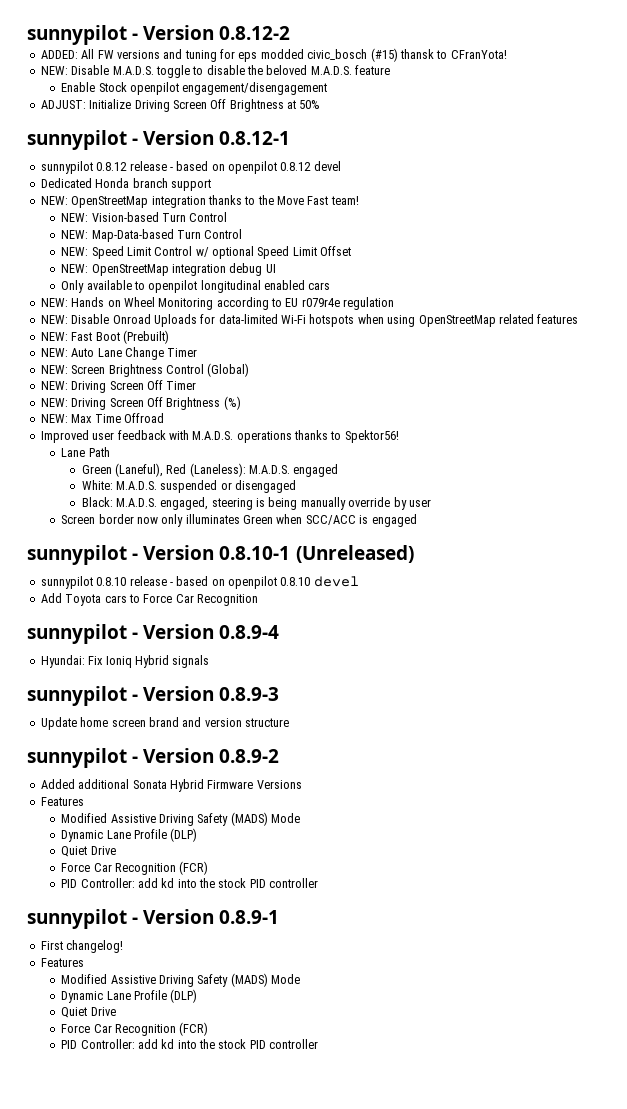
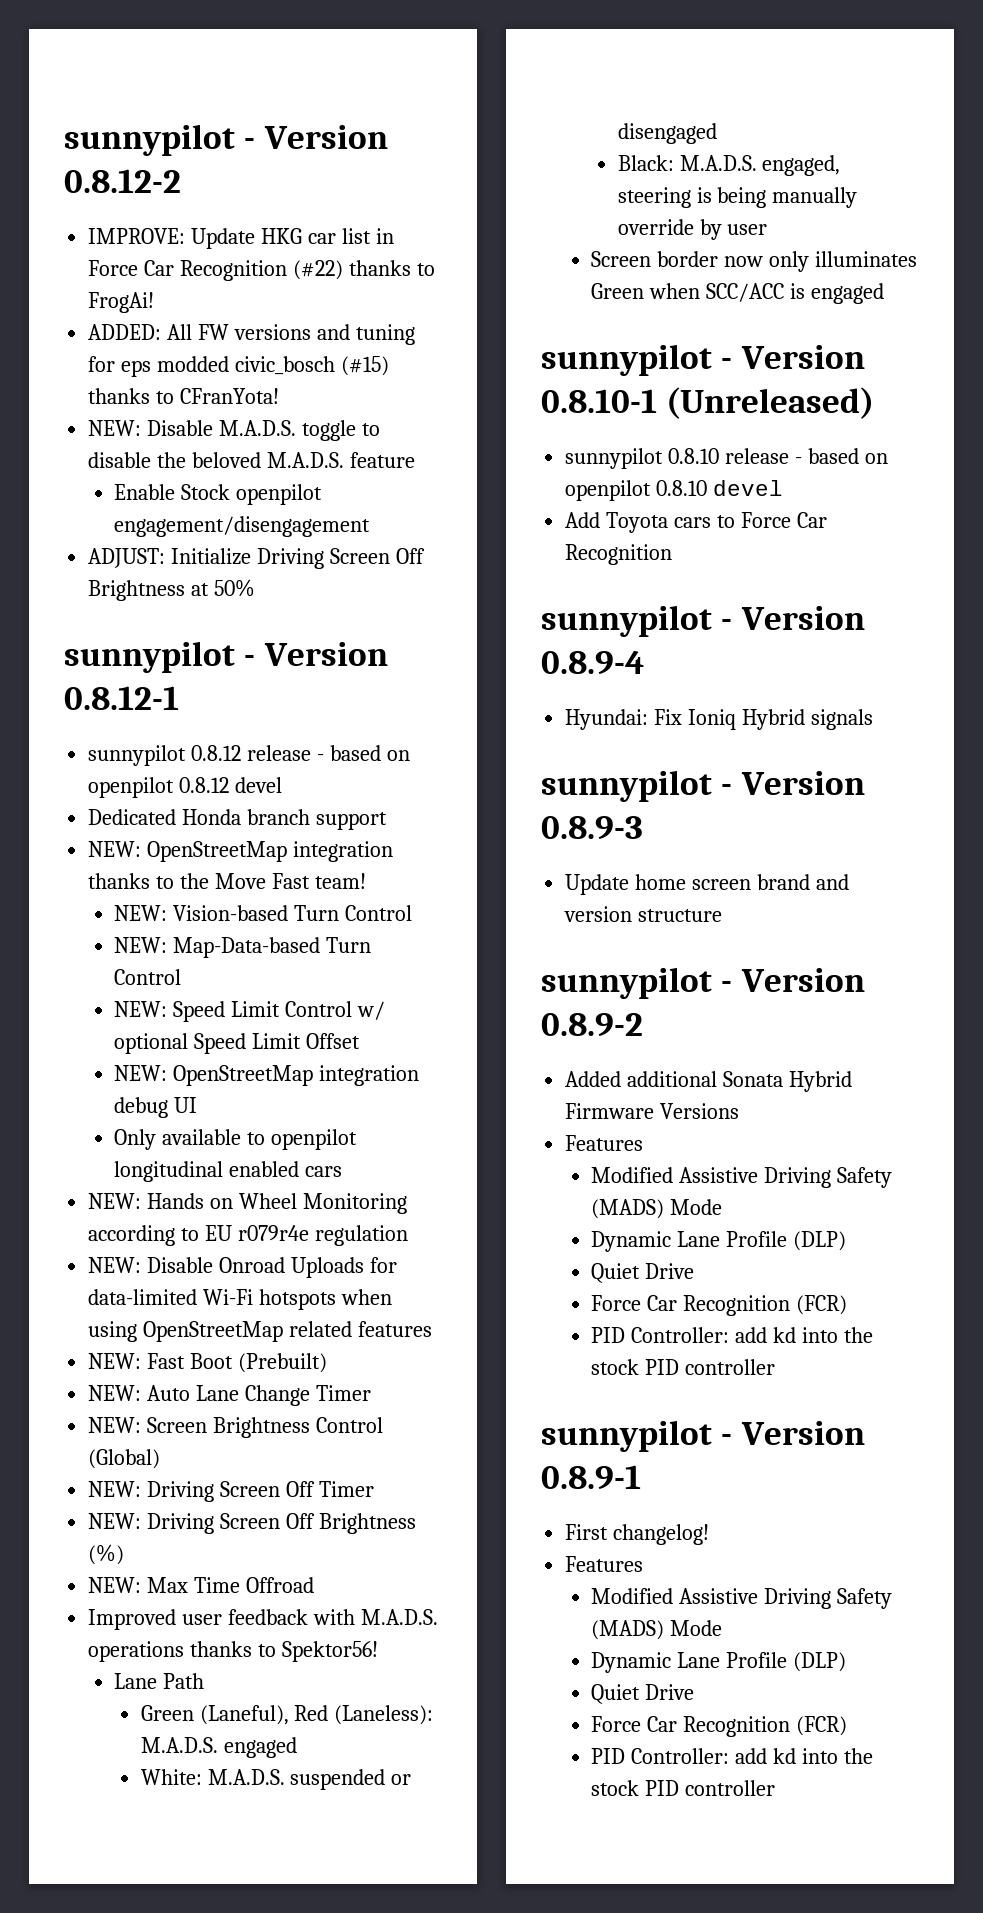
(291, 33) none -> [88,228,394,249] [88,260,435,281] [88,292,155,313] // IMPROVE: Update HKG car list in Force Car Recognition (#22) thanks to FrogAi!
[399,49,434,59] thansk -> [88,388,151,404] thanks

